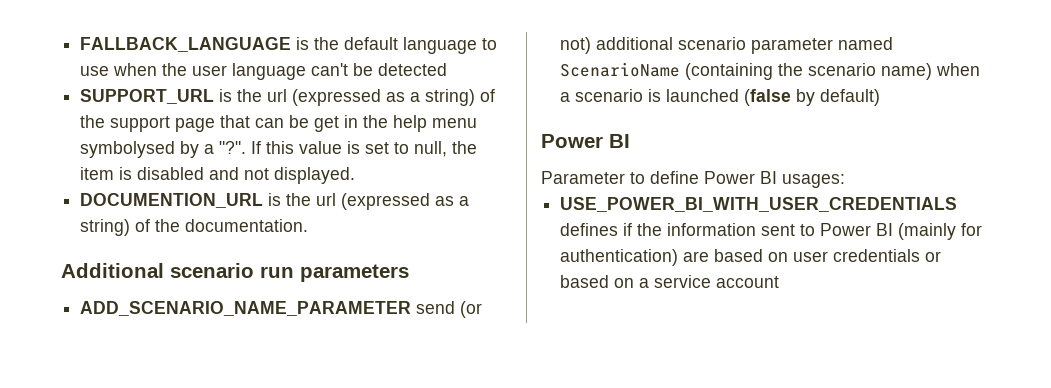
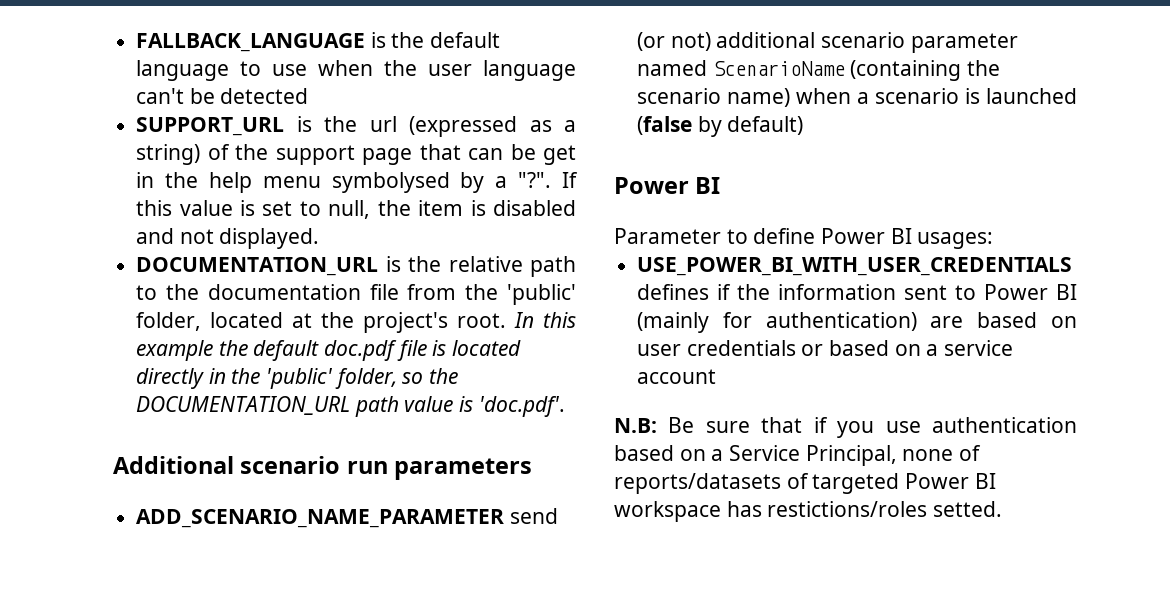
[80,193,470,210] [80,219,309,236] DOCUMENTION_URL is the url (expressed as a string) of the documentation. -> [136,256,576,277] [136,284,576,305] [136,312,576,333] [136,340,522,361] [136,368,459,389] [136,396,565,417] DOCUMENTATION_URL is the relative path to the documentation file from the 'public' folder, located at the project's root. In this example the default doc.pdf file is located directly in the 'public' folder, so the DOCUMENTATION_URL path value is 'doc.pdf'.
(780, 282) none -> [614,417,1077,438] [614,445,982,466] [614,473,996,494] [614,501,1003,522] // N.B: Be sure that if you use authentication based on a Service Principal, none of reports/datasets of targeted Power BI workspace has restictions/roles setted.

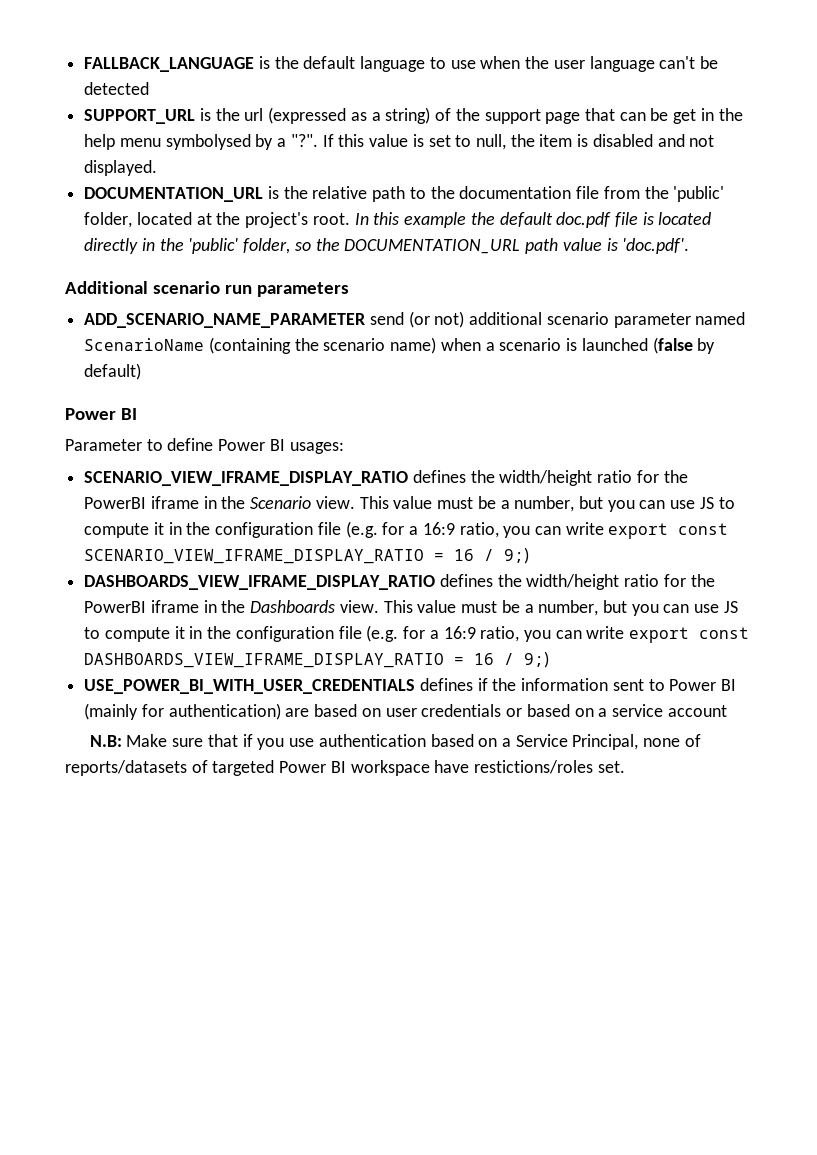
(994, 240) none -> [84,470,688,486] [84,496,735,512] [84,521,729,539] [84,547,530,564] [84,574,715,590] [84,600,738,616] [84,625,750,643] [84,651,550,668] // SCENARIO_VIEW_IFRAME_DISPLAY_RATIO defines the width/height ratio for the PowerBI iframe in the Scenario view. This value must be a number, but you can use JS to compute it in the configuration file (e.g. for a 16:9 ratio, you can write export const SCENARIO_VIEW_IFRAME_DISPLAY_RATIO = 16 / 9;) // DASHBOARDS_VIEW_IFRAME_DISPLAY_RATIO defines the width/height ratio for the PowerBI iframe in the Dashboards view. This value must be a number, but you can use JS to compute it in the configuration file (e.g. for a 16:9 ratio, you can write export const DASHBOARDS_VIEW_IFRAME_DISPLAY_RATIO = 16 / 9;)
[668,417,695,433] Be -> [126,734,168,747] Make
[726,501,1003,517] has restictions/roles setted. -> [434,760,625,774] have restictions/roles set.

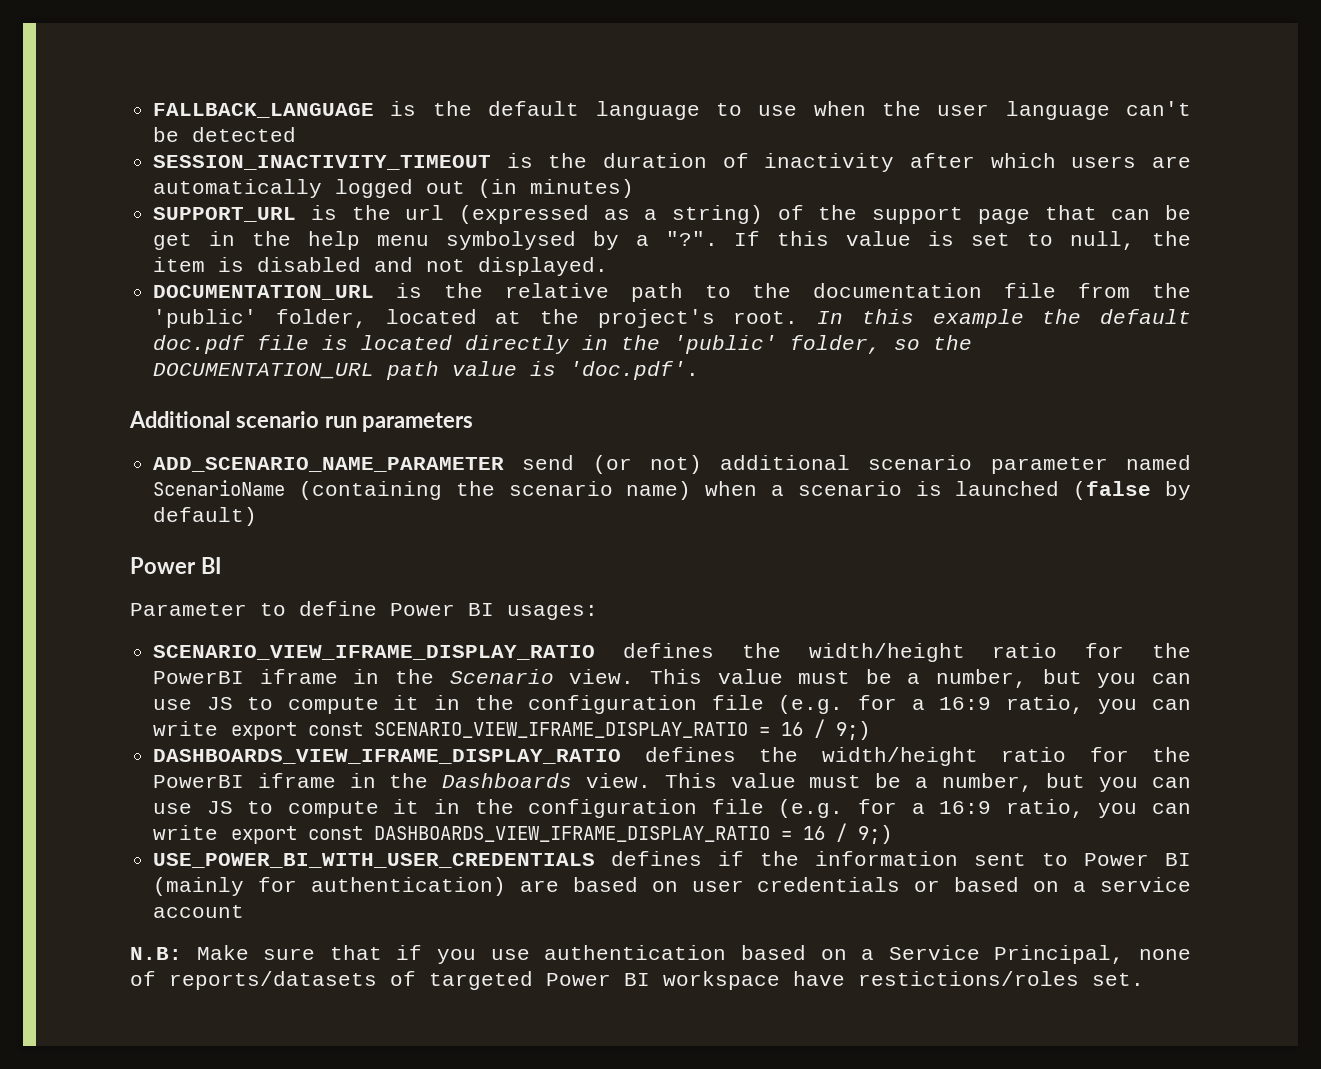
(150, 88) none -> [153,153,1191,172] [153,179,635,198] // SESSION_INACTIVITY_TIMEOUT is the duration of inactivity after which users are automatically logged out (in minutes)

